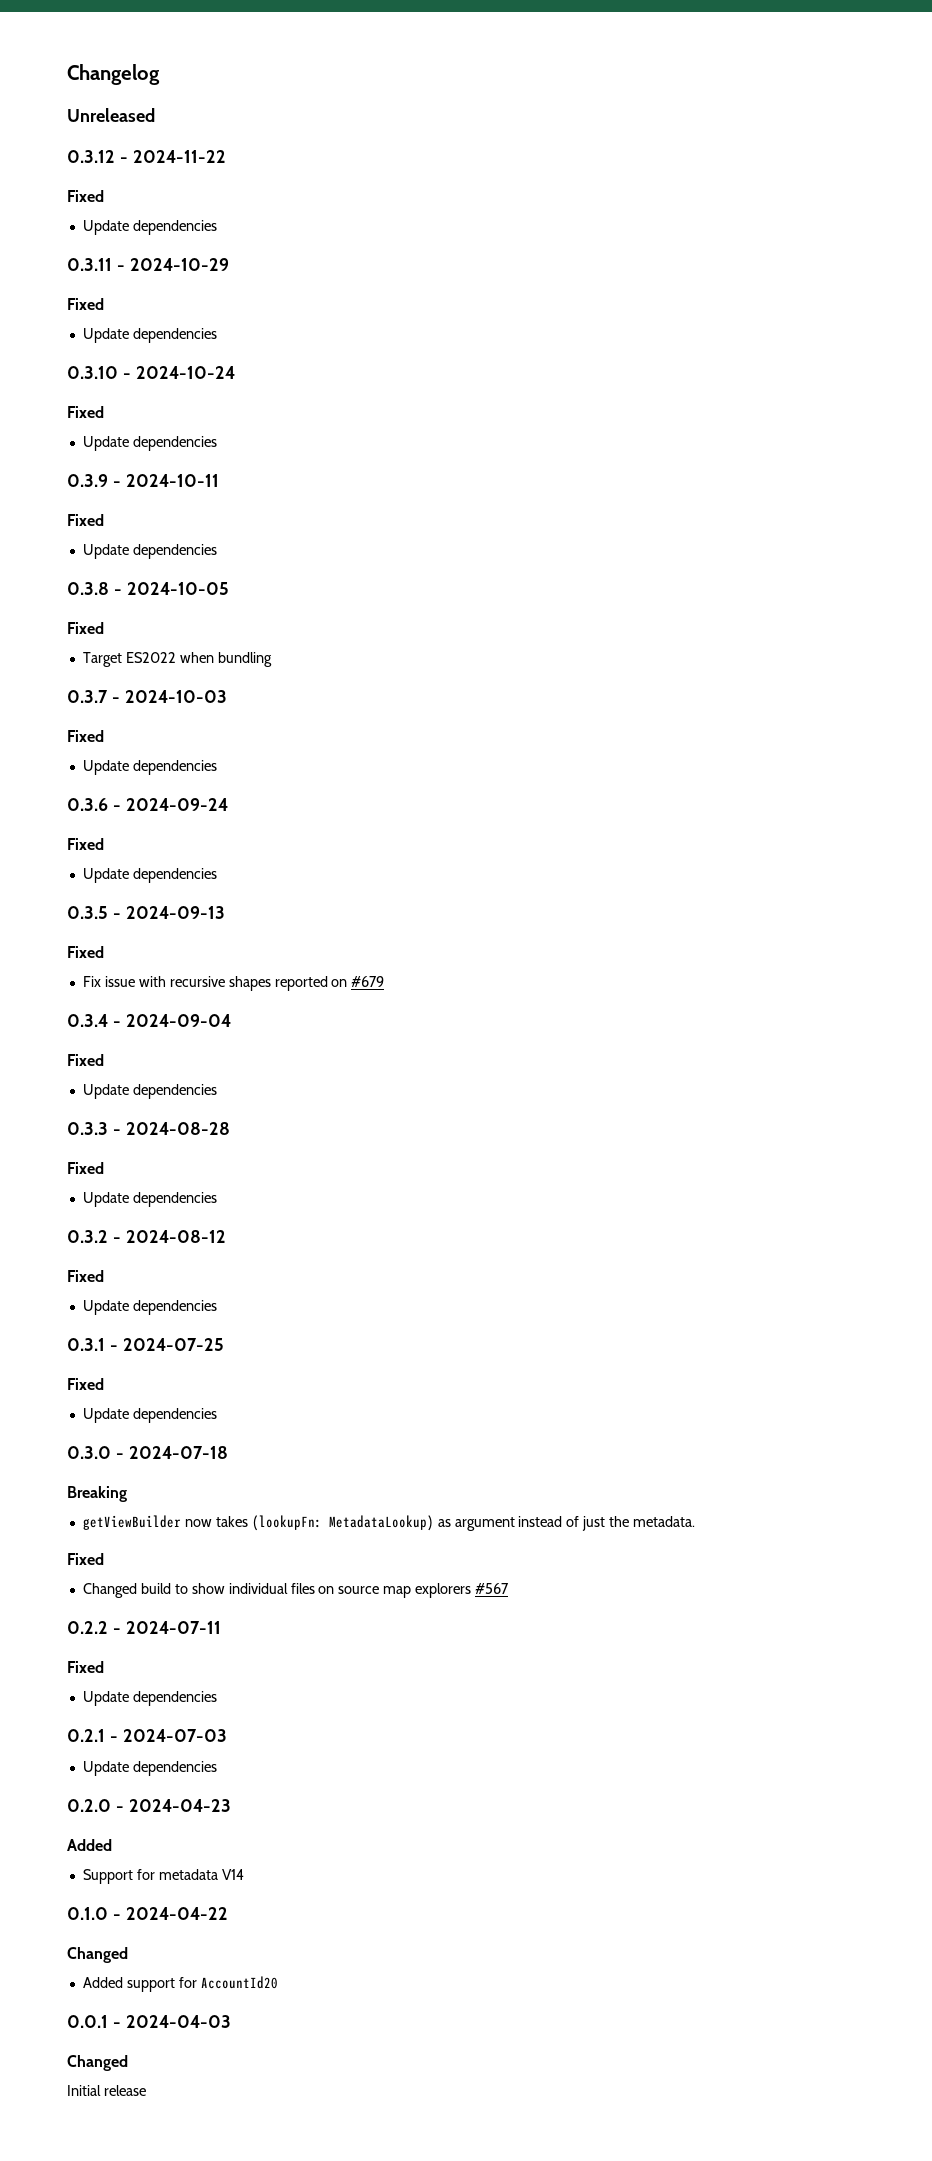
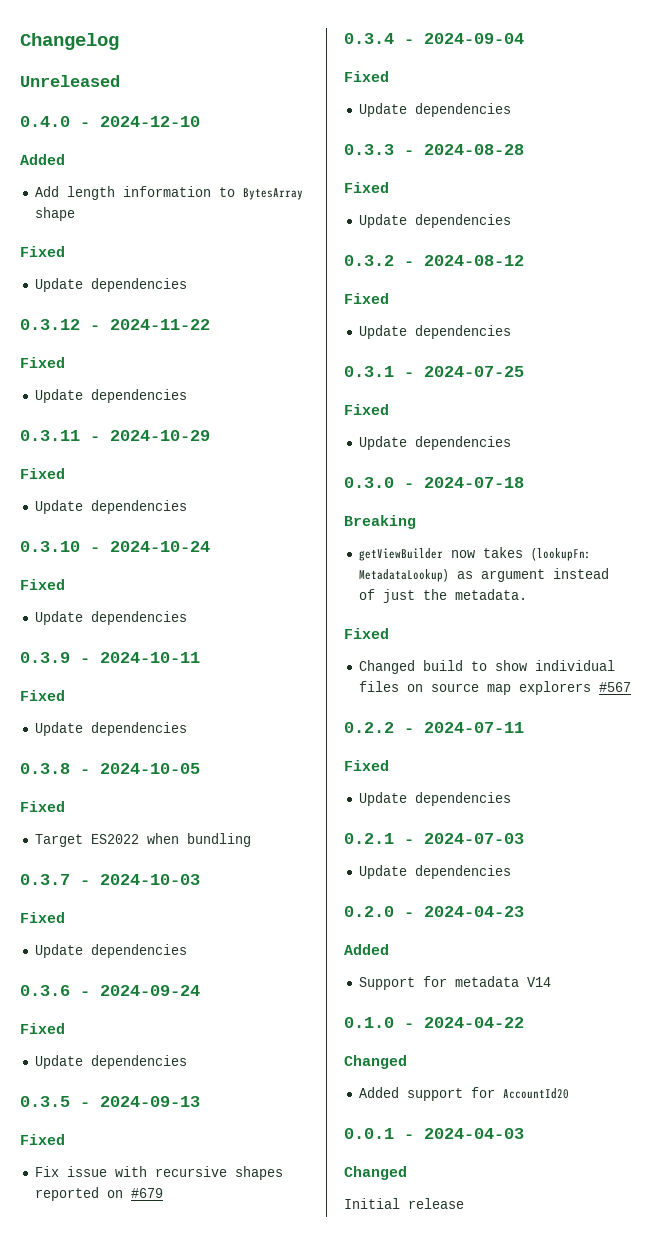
(155, 115) none -> [20,116,200,127] [20,154,65,165] [34,186,303,200] [34,207,75,221] [20,246,65,257] [34,278,187,292] // 0.4.0 - 2024-12-10 // Added // Add length information to BytesArray shape // Fixed // Update dependencies

